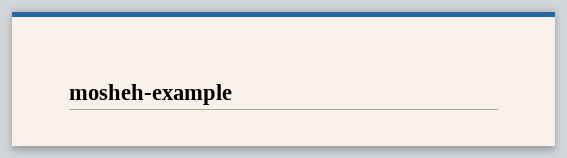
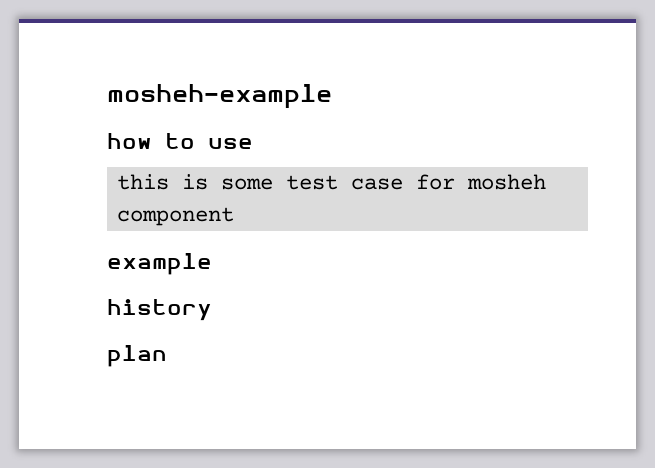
(232, 94) none -> [107,133,253,149] [117,174,547,190] [117,207,235,226] [107,253,212,275] [107,299,212,321] [107,345,167,367] // how to use // this is some test case for mosheh component // example // history // plan

